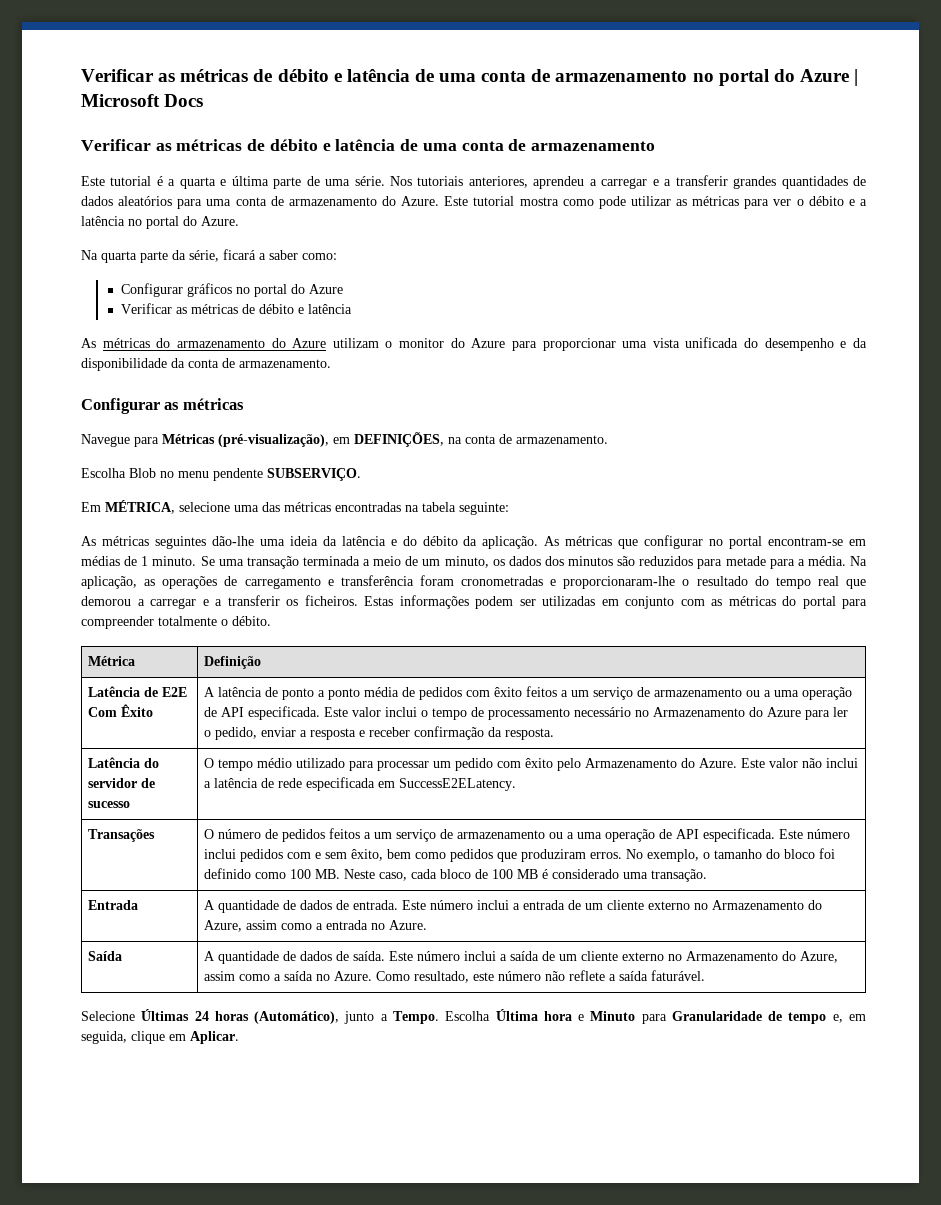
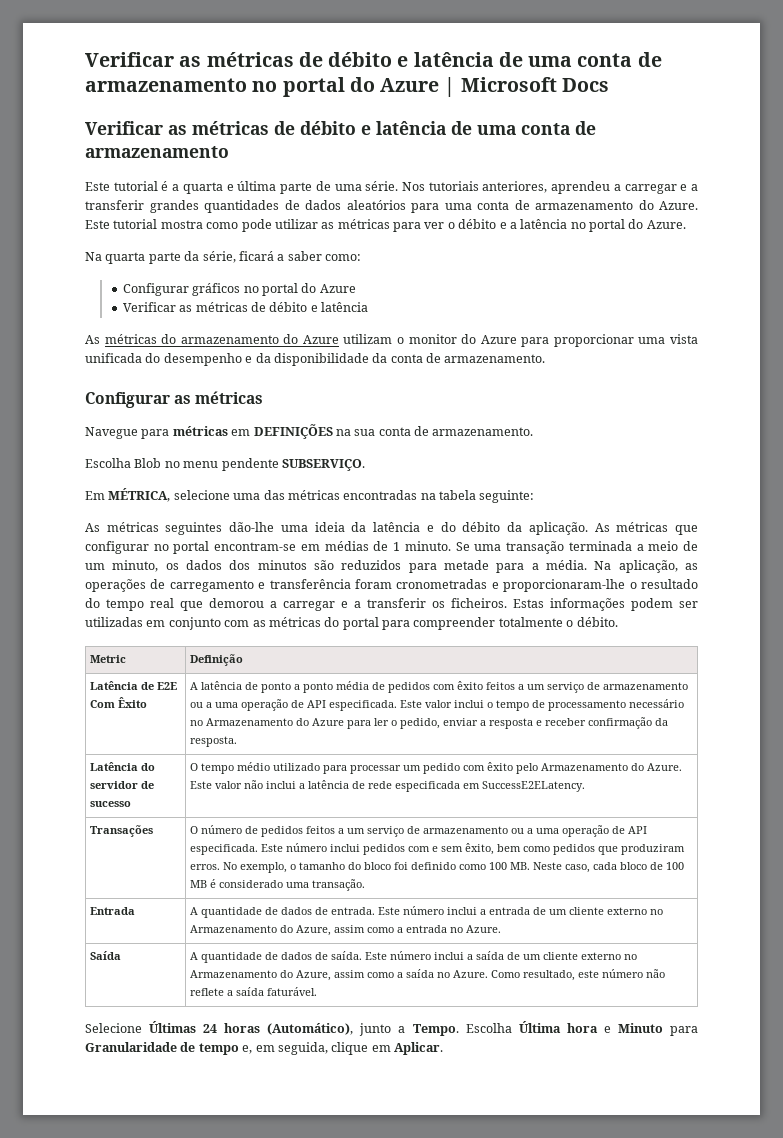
[162,432,462,447] Métricas (pré-visualização), em DEFINIÇÕES, na -> [172,424,376,439] métricas em DEFINIÇÕES na sua
[88,656,136,666] Métrica -> [90,655,127,663] Metric

